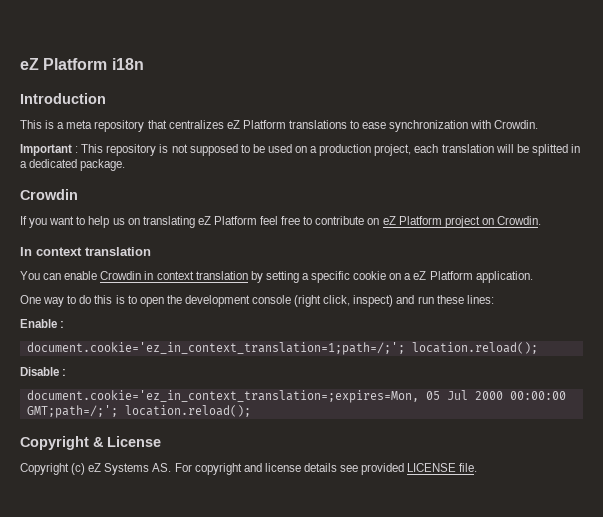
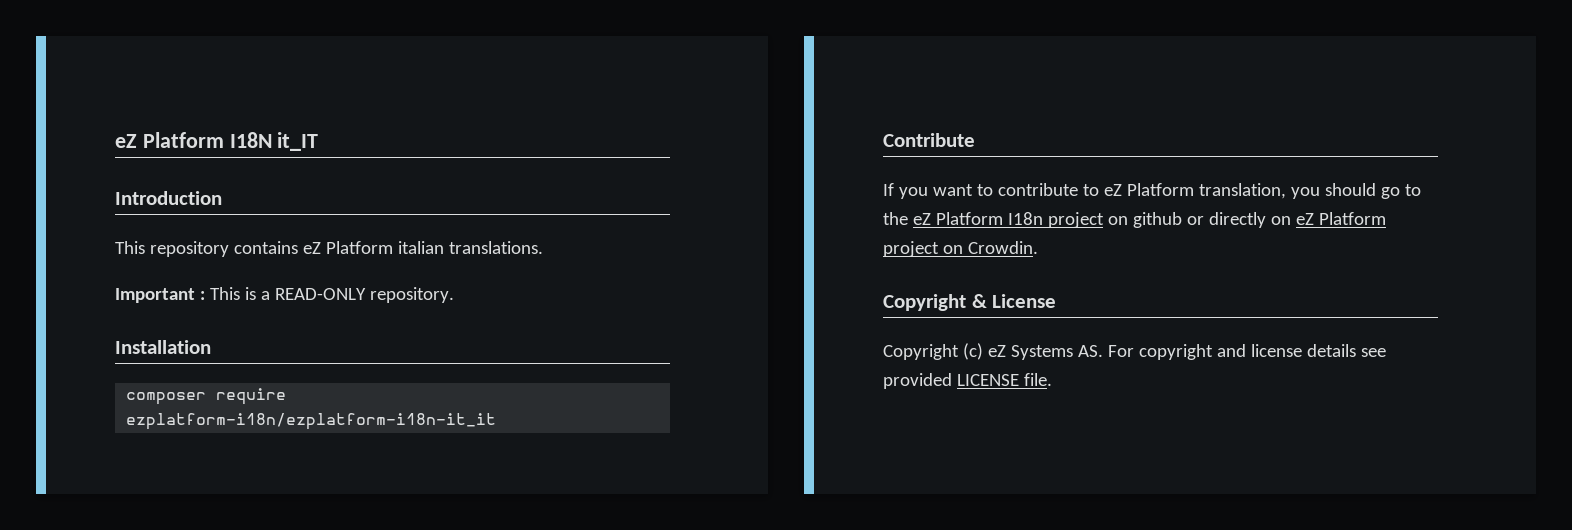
[20,58,144,70] eZ Platform i18n -> [115,132,319,151] eZ Platform I18N it_IT
[45,120,539,132] [20,144,580,156] [20,159,126,171] [20,189,78,200] [20,216,365,228] is a meta repository that centralizes eZ Platform translations to ease synchronization with Crowdin. // Important : This repository is not supposed to be used on a production project, each translation will be splitted in a dedicated package. // Crowdin // If you want to help us on translating eZ Platform feel free to contribute -> [149,241,543,257] [115,287,454,303] [115,340,211,354] [126,388,287,405] [126,413,497,430] [883,133,975,147] [883,183,1421,199] [883,212,1266,228] repository contains eZ Platform italian translations. // Important : This is a READ-ONLY repository. // Installation // composer require ezplatform-i18n/ezplatform-i18n-it_it // Contribute // If you want to contribute to eZ Platform translation, you should go to the eZ Platform I18n project on github or directly
[20,247,151,256] [20,271,533,283] [20,295,494,307] [20,319,65,328] [26,342,538,355] [20,367,67,376] [26,390,566,403] [26,405,251,418] // In context translation // You can enable Crowdin in context translation by setting a specific cookie on a eZ Platform application. // One way to do this is to open the development console (right click, inspect) and run these lines: // Enable : // document.cookie='ez_in_context_translation=1;path=/;'; location.reload(); // Disable : // document.cookie='ez_in_context_translation=;expires=Mon, 05 Jul 2000 00:00:00 GMT;path=/;'; location.reload(); -> (1038, 247) none

